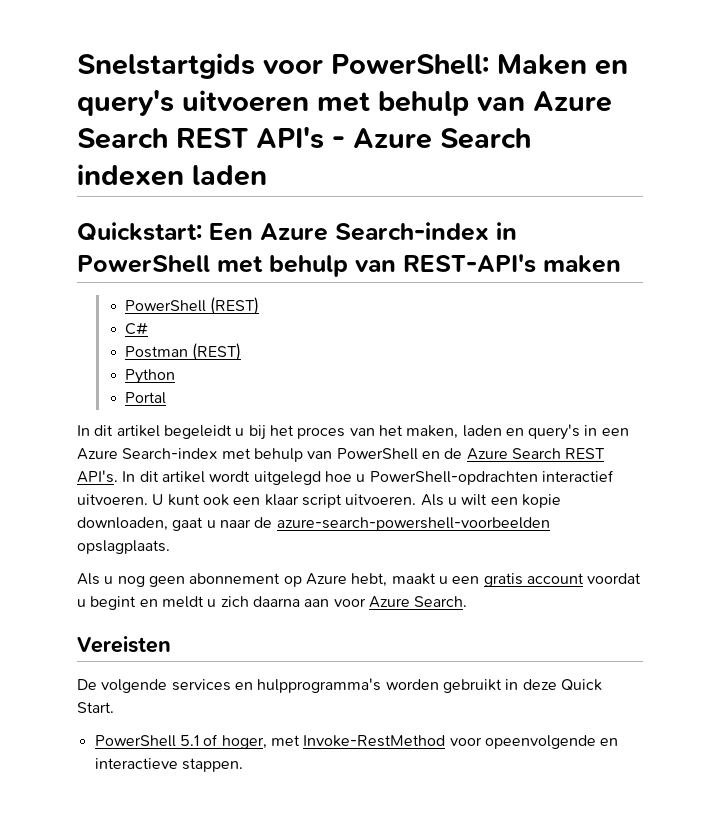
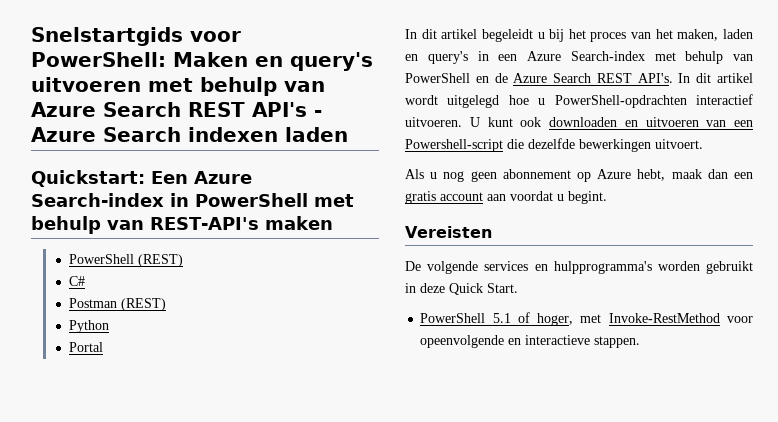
[233,494,561,508] [77,517,550,531] [77,540,170,554] een klaar script uitvoeren. Als u wilt een kopie downloaden, gaat u naar de azure-search-powershell-voorbeelden opslagplaats. -> [549,117,753,127] [405,138,703,152] downloaden en uitvoeren van een Powershell-script die dezelfde bewerkingen uitvoert.
[391,573,448,585] maakt u -> [671,169,728,179] maak dan
(584, 578) none -> [487,194,506,201] aan
[90,596,468,610] begint en meldt u zich daarna aan voor Azure Search. -> [568,191,607,204] begint.

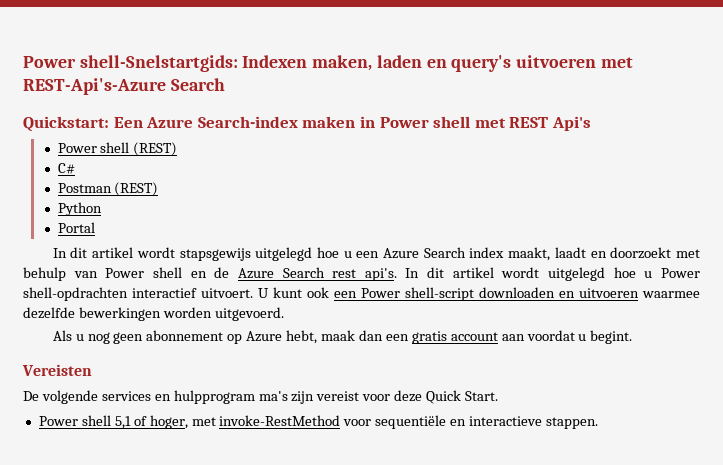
[31,27,241,46] [31,52,373,71] [31,77,325,96] [31,102,322,117] [31,127,348,142] [31,170,252,187] [31,193,354,207] [31,216,333,234] [68,254,134,264] Snelstartgids voor PowerShell: Maken en query's uitvoeren met behulp van Azure Search REST API's - Azure Search indexen laden // Quickstart: Een Azure Search-index in PowerShell met behulp van REST-API's maken // PowerShell -> [23,55,633,72] [23,78,225,95] [23,116,591,132] [57,142,130,153] Power shell-Snelstartgids: Indexen maken, laden en query's uitvoeren met REST-Api's-Azure Search // Quickstart: Een Azure Search-index maken in Power shell met REST Api's // Power shell
[481,29,753,42] [405,51,753,64] [405,73,470,83] begeleidt u bij het proces van het maken, laden en query's in een Azure Search-index met behulp van PowerShell -> [136,247,700,261] [23,267,182,281] wordt stapsgewijs uitgelegd hoe u een Azure Search index maakt, laadt en doorzoekt met behulp van Power shell
[596,73,673,83] REST API's. -> [332,268,397,281] rest api's.
[554,94,753,108] [405,117,753,127] [405,138,703,152] PowerShell-opdrachten interactief uitvoeren. U kunt ook downloaden en uitvoeren van een Powershell-script die dezelfde bewerkingen uitvoert. -> [660,268,700,278] [23,287,700,301] [23,307,284,321] Power shell-opdrachten interactief uitvoert. U kunt ook een Power shell-script downloaden en uitvoeren waarmee dezelfde bewerkingen worden uitgevoerd.
[553,261,753,274] [405,283,518,295] [420,312,753,326] [420,335,505,348] hulpprogramma's worden gebruikt in deze Quick Start. // PowerShell 5.1 of hoger, met Invoke-RestMethod voor opeenvolgende -> [173,390,499,404] [38,415,447,429] hulpprogram ma's zijn vereist voor deze Quick Start. // Power shell 5,1 of hoger, met invoke-RestMethod voor sequentiële

